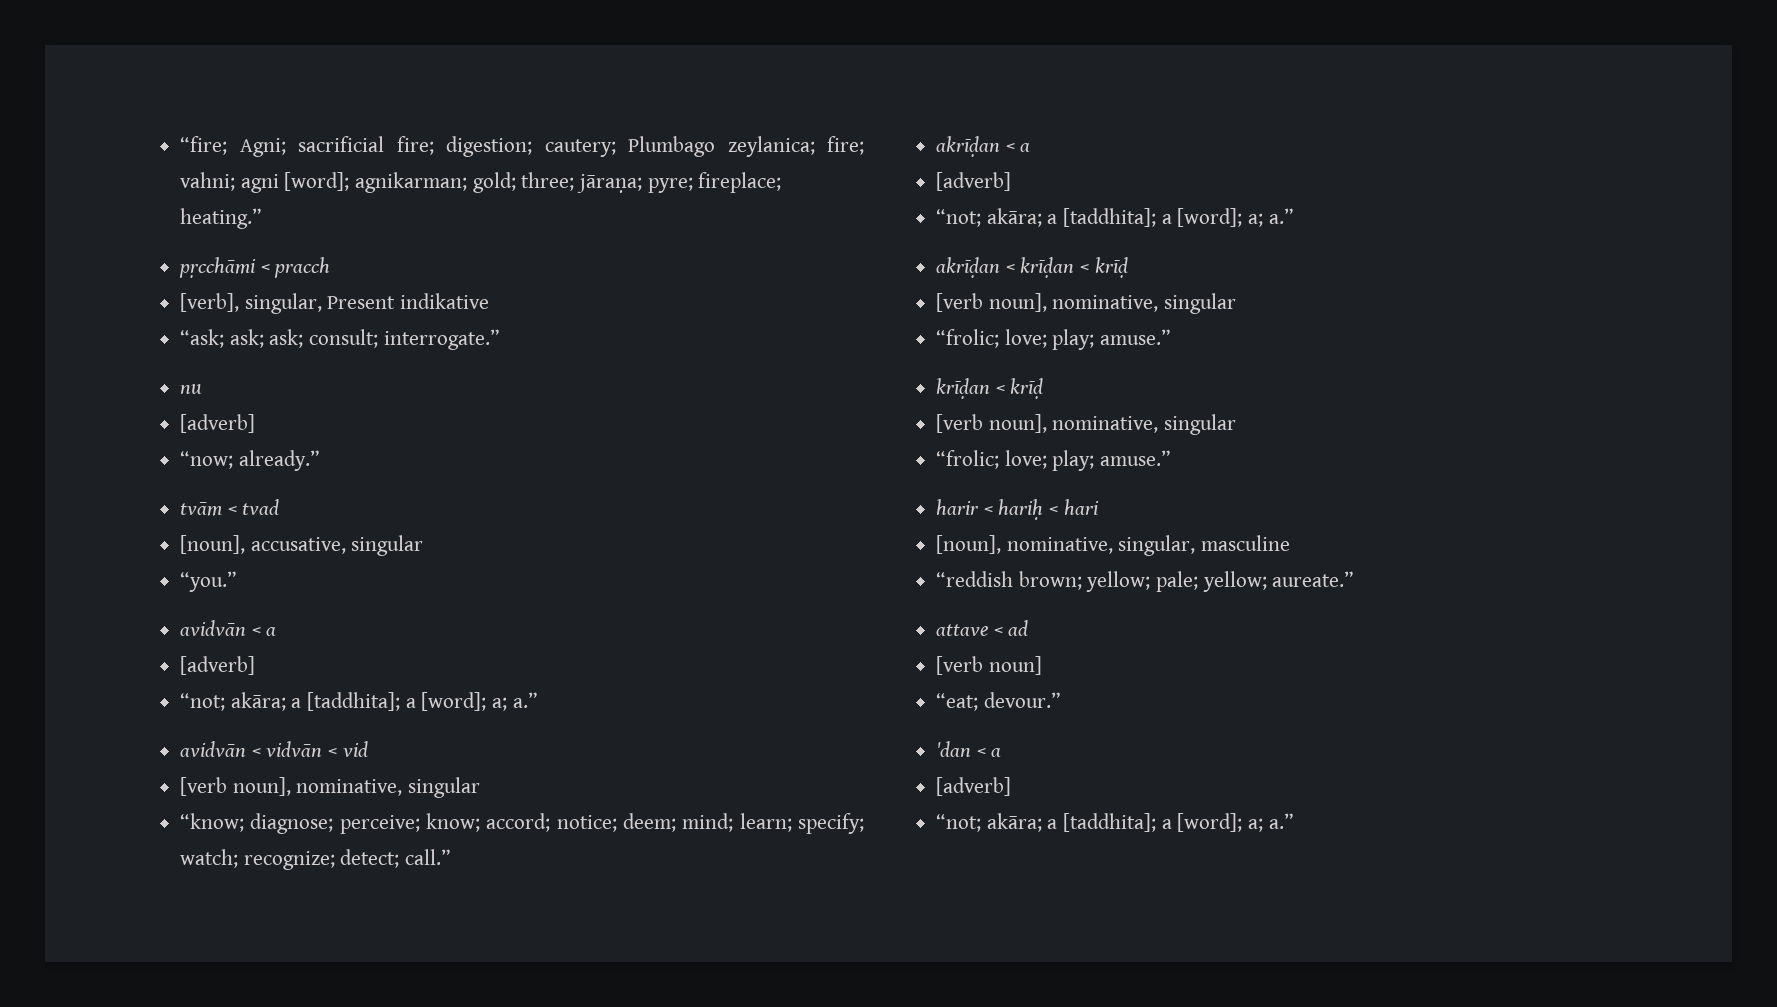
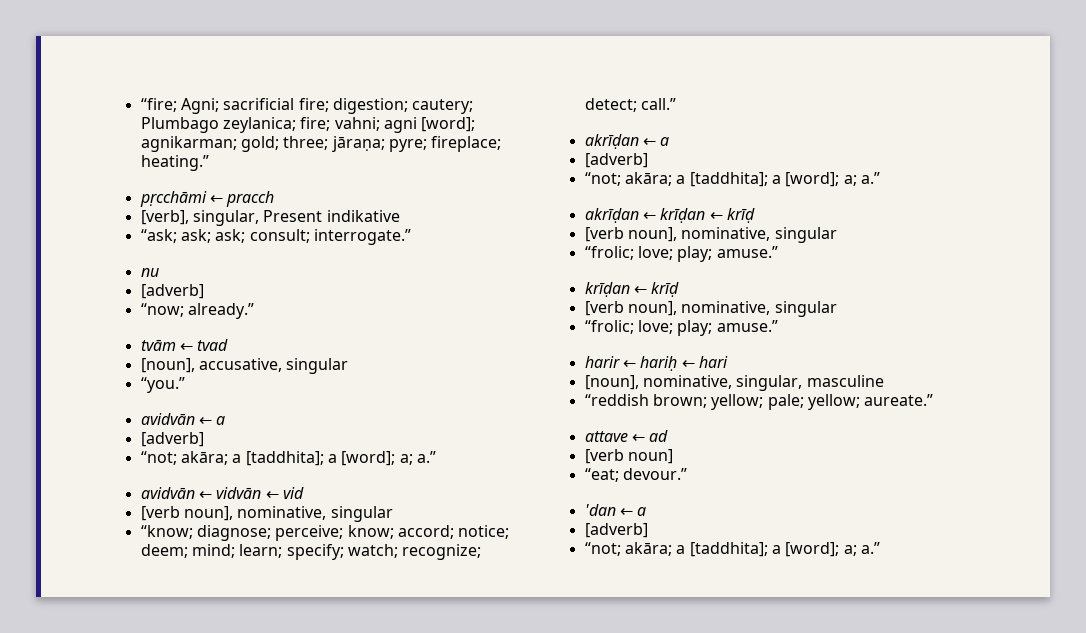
[260,264,270,273] < -> [209,195,223,203] ←
[227,506,237,515] < -> [179,343,193,351] ←
[251,627,261,636] < -> [198,417,212,425] ←
[251,741,338,757] < vidvān < -> [198,487,279,499] ← vidvān ←
[1005,143,1015,152] < -> [642,138,656,146] ←
[1005,257,1090,278] < krīḍan < -> [642,208,723,223] ← krīḍan ←
[995,385,1005,394] < -> [633,286,647,294] ←
[983,499,1059,520] < hariḥ < -> [622,356,695,371] ← hariḥ ←
[993,627,1003,636] < -> [631,434,645,442] ←
[976,748,986,757] < -> [619,508,633,516] ←

